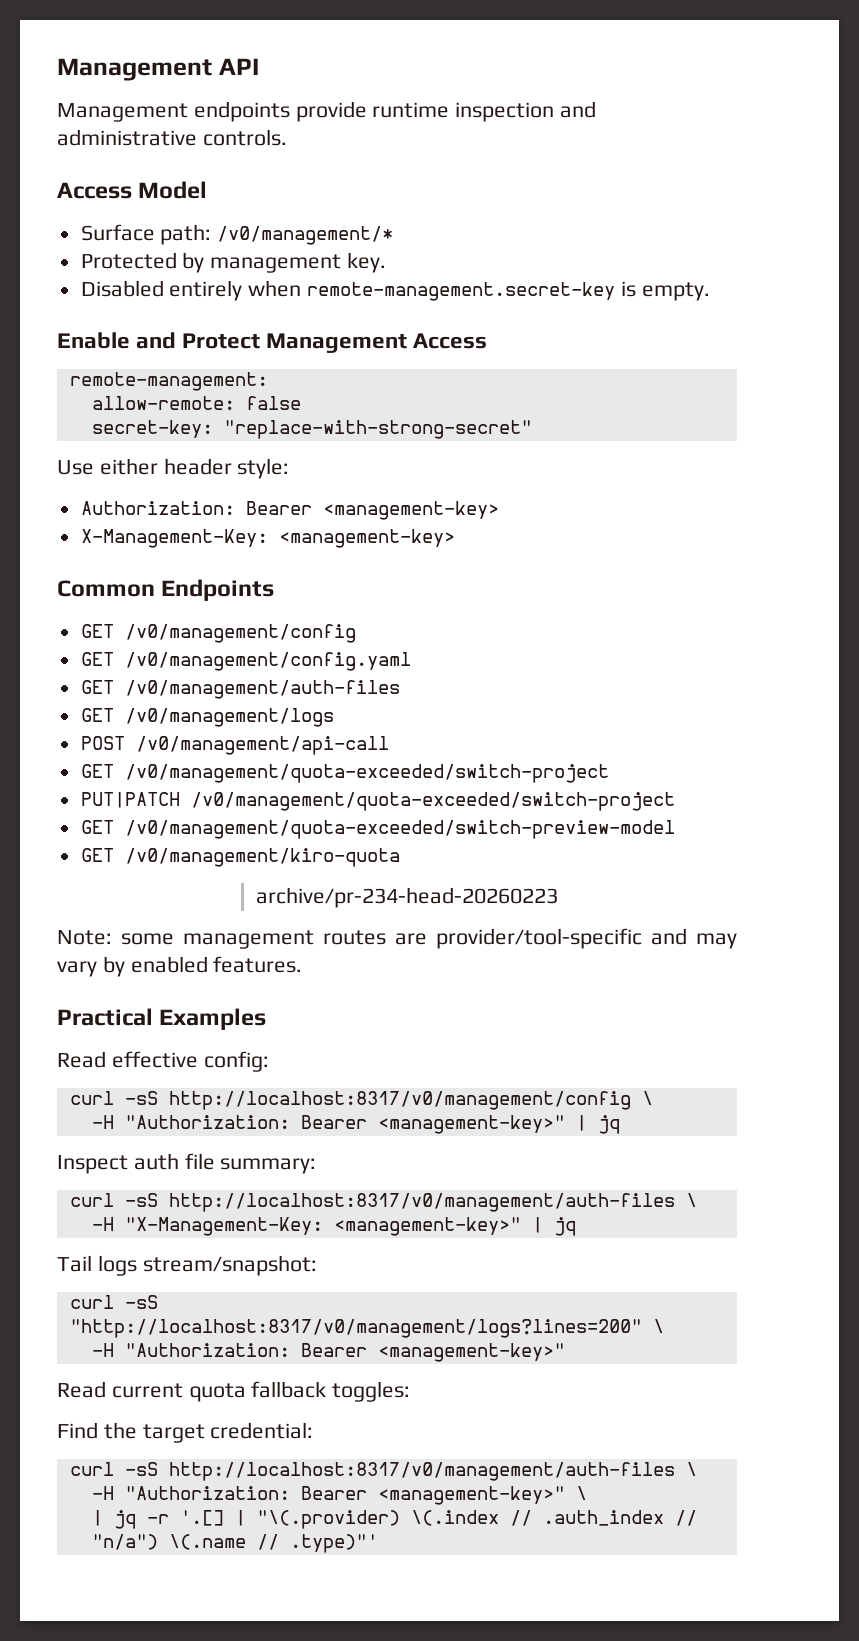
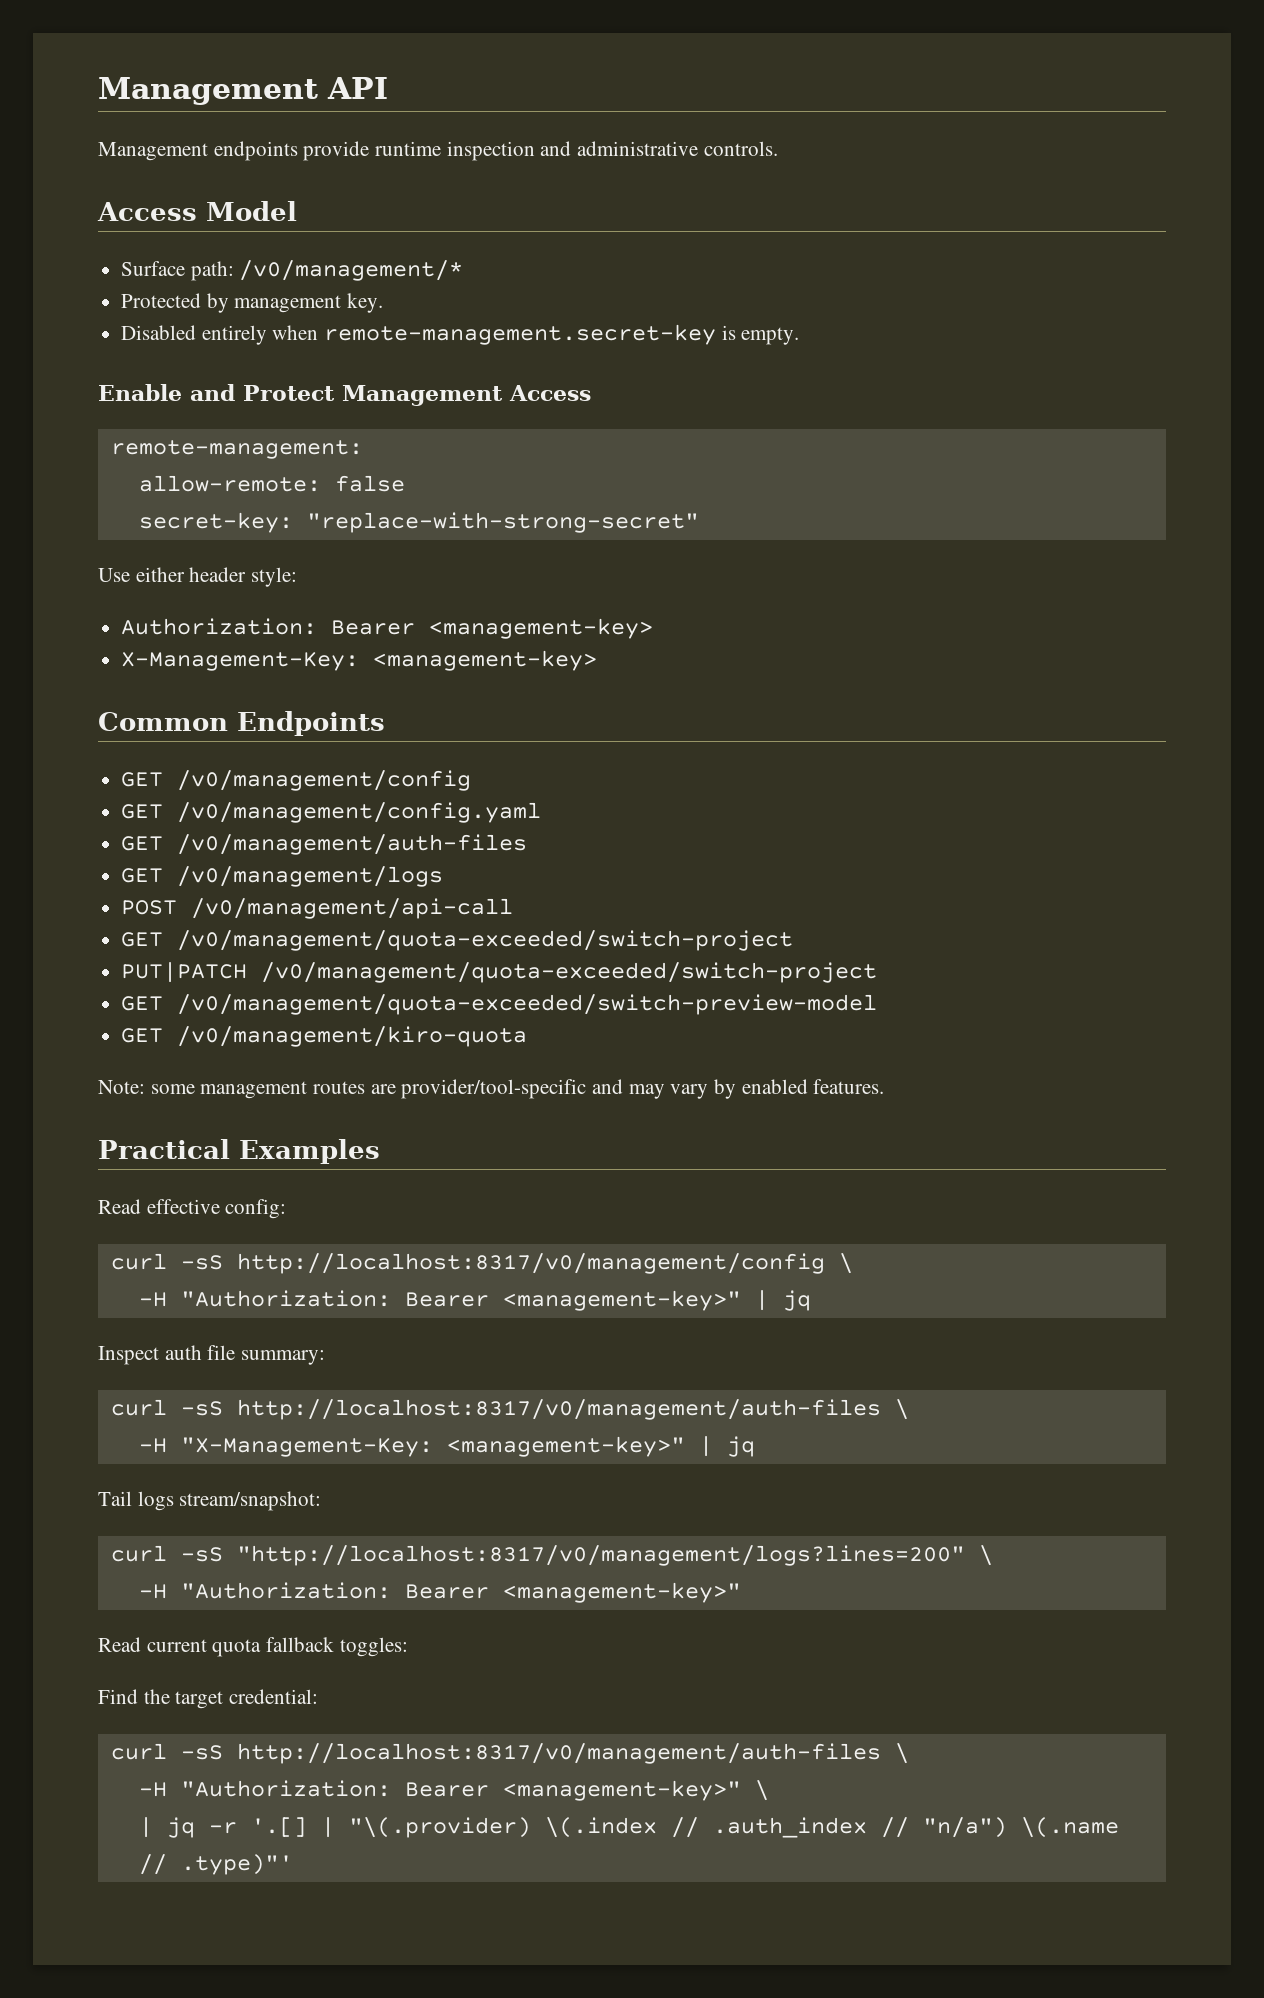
[255,887,558,908] // archive/pr-234-head-20260223 -> (528, 1036) none

